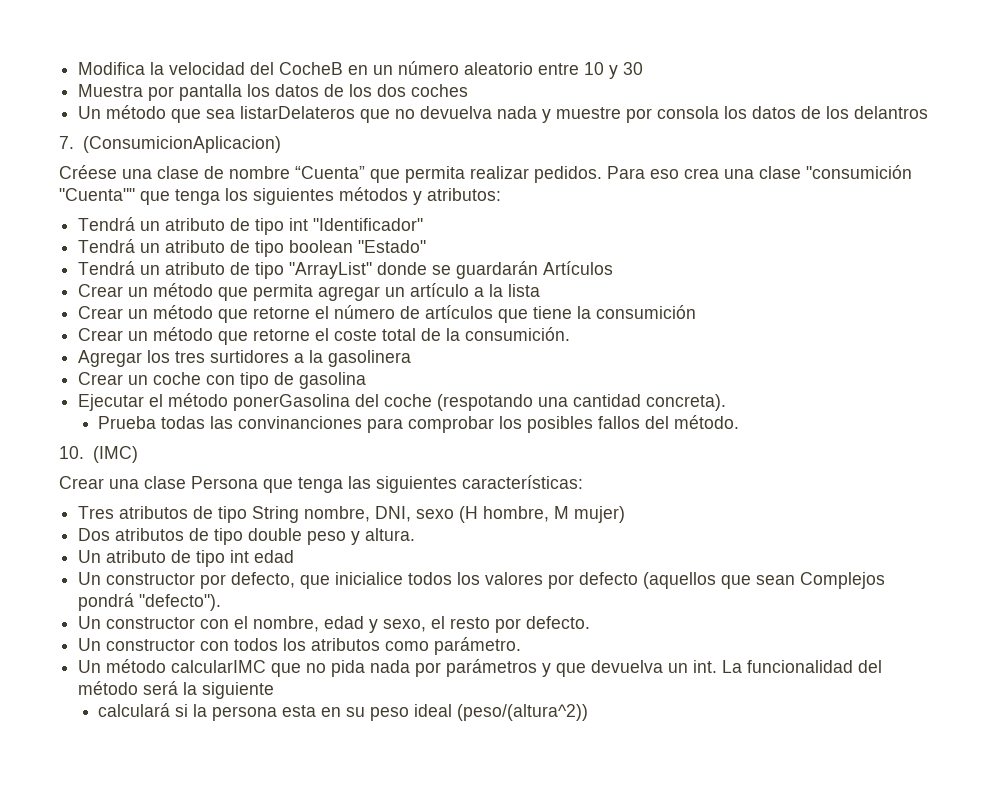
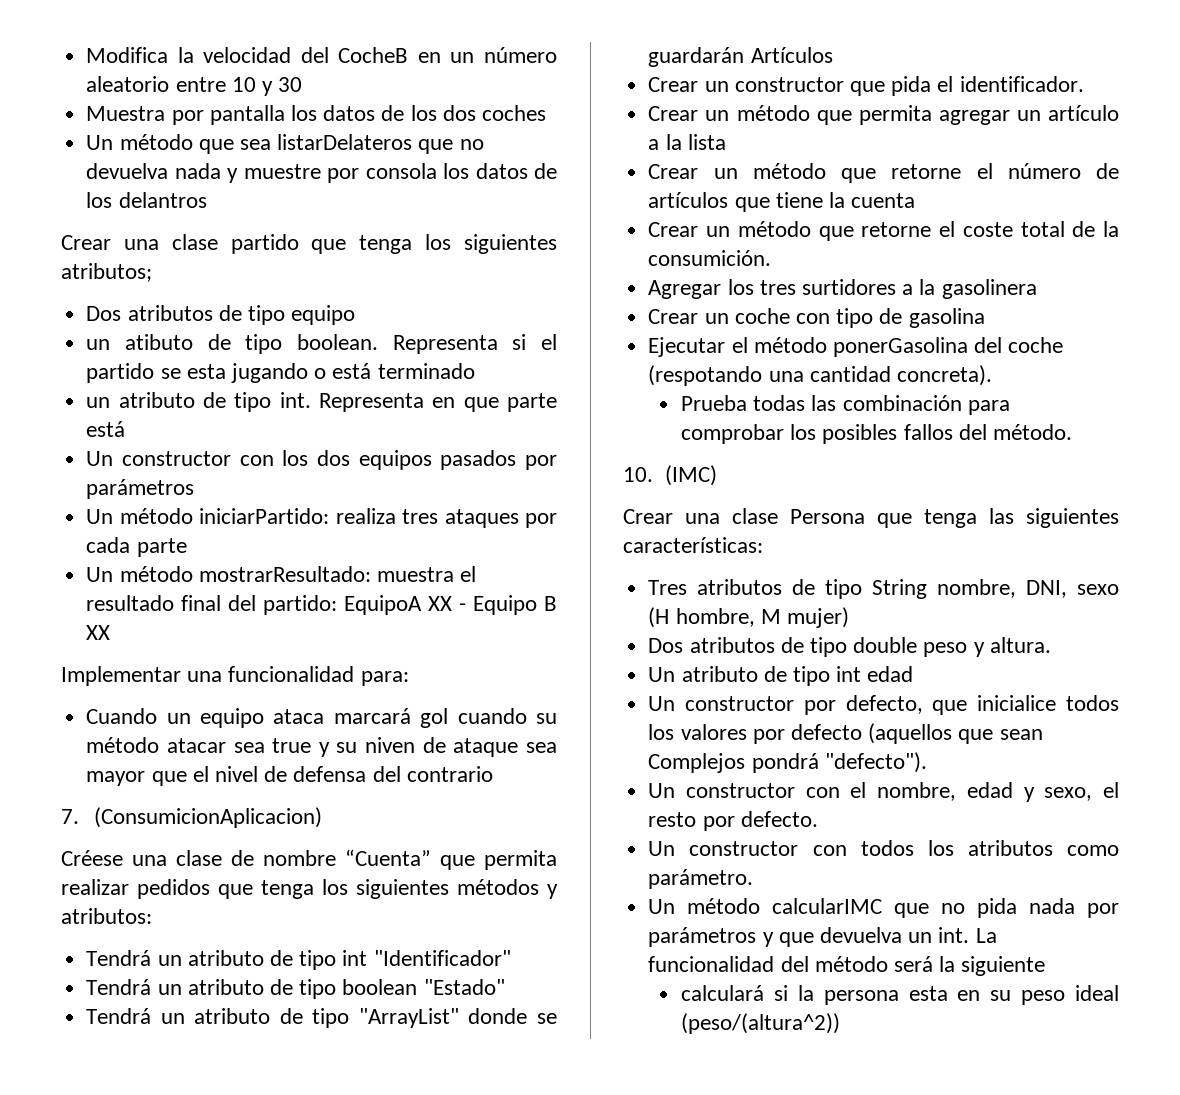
(929, 112) none -> [61,234,557,254] [61,263,152,282] [86,305,356,325] [86,334,557,354] [86,363,475,383] [86,392,557,412] [86,421,126,437] [86,450,557,470] [86,479,195,499] [86,508,557,528] [86,537,187,557] [86,566,477,582] [86,595,557,615] [86,625,111,640] [61,666,409,686] [86,708,557,728] [86,737,557,757] [86,766,493,786] // Crear una clase partido que tenga los siguientes atributos; // Dos atributos de tipo equipo // un atibuto de tipo boolean. Representa si el partido se esta jugando o está terminado // un atributo de tipo int. Representa en que parte está // Un constructor con los dos equipos pasados por parámetros // Un método iniciarPartido: realiza tres ataques por cada parte // Un método mostrarResultado: muestra el resultado final del partido: EquipoA XX - Equipo B XX // Implementar una funcionalidad para: // Cuando un equipo ataca marcará gol cuando su método atacar sea true y su niven de ataque sea mayor que el nivel de defensa del contrario
[534,165,912,183] [59,188,135,201] pedidos. Para eso crea una clase "consumición "Cuenta"" -> [137,879,210,899] pedidos
(614, 268) none -> [648,76,1084,96] // Crear un constructor que pida el identificador.
[596,305,697,319] consumición -> [851,193,916,208] cuenta
[238,416,363,429] convinanciones -> [842,395,962,411] combinación

